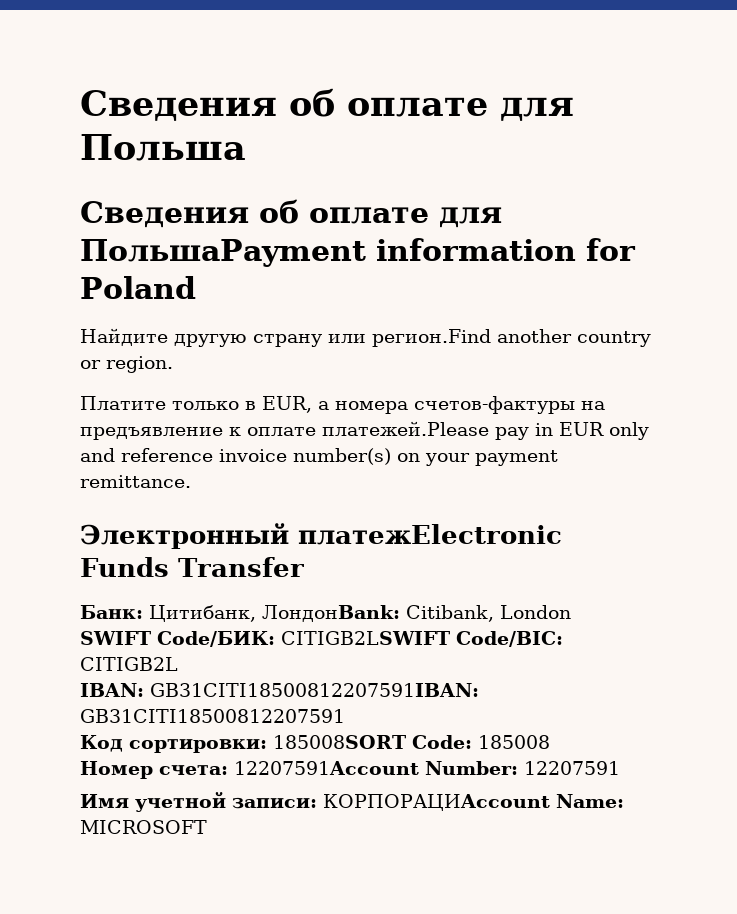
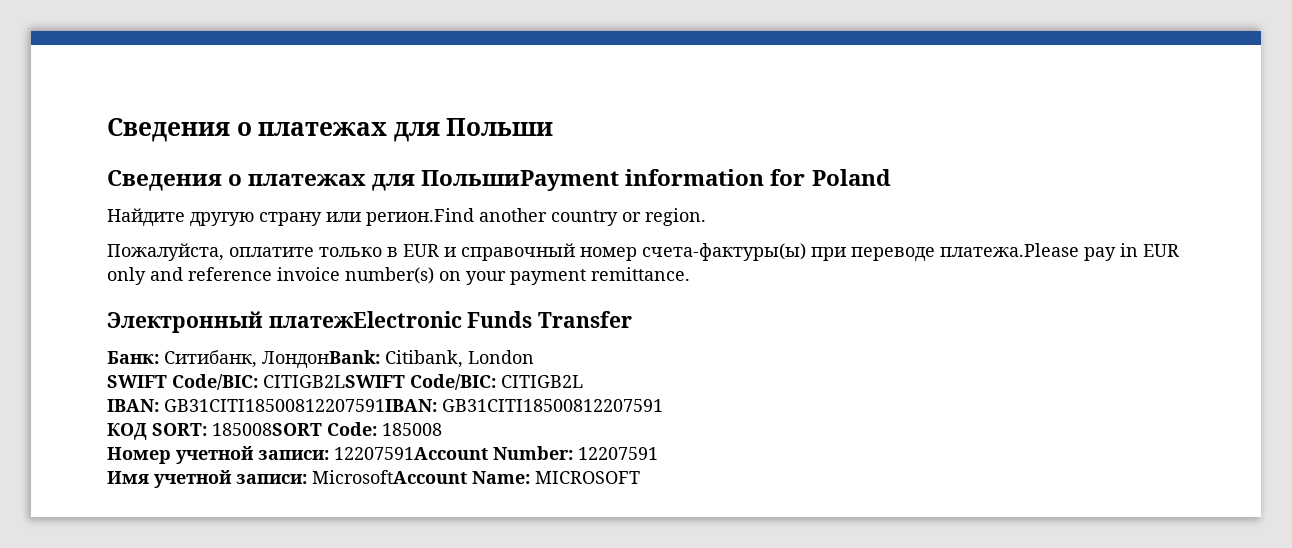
[80,88,574,121] [80,134,246,161] [80,199,502,228] [80,239,366,267] Сведения об оплате для Польша // Сведения об оплате для ПольшаPayment -> [107,118,554,142] [107,170,620,191] Сведения о платежах для Польши // Сведения о платежах для ПольшиPayment
[80,396,605,414] [80,421,489,440] Платите только в EUR, а номера счетов-фактуры на предъявление к оплате платежей.Please -> [107,243,1079,262] Пожалуйста, оплатите только в EUR и справочный номер счета-фактуры(ы) при переводе платежа.Please
[149,605,256,622] Цитибанк, -> [164,350,257,368] Ситибанк,
[157,631,275,647] Code/БИК: -> [172,374,258,390] Code/BIC:
[80,735,267,753] Код сортировки: -> [107,423,207,440] КОД SORT:
[159,765,228,775] счета: -> [176,446,329,464] учетной записи:
[323,794,550,811] КОРПОРАЦИAccount -> [312,470,467,484] MicrosoftAccount

